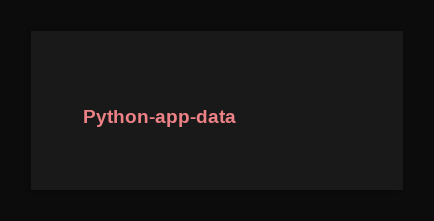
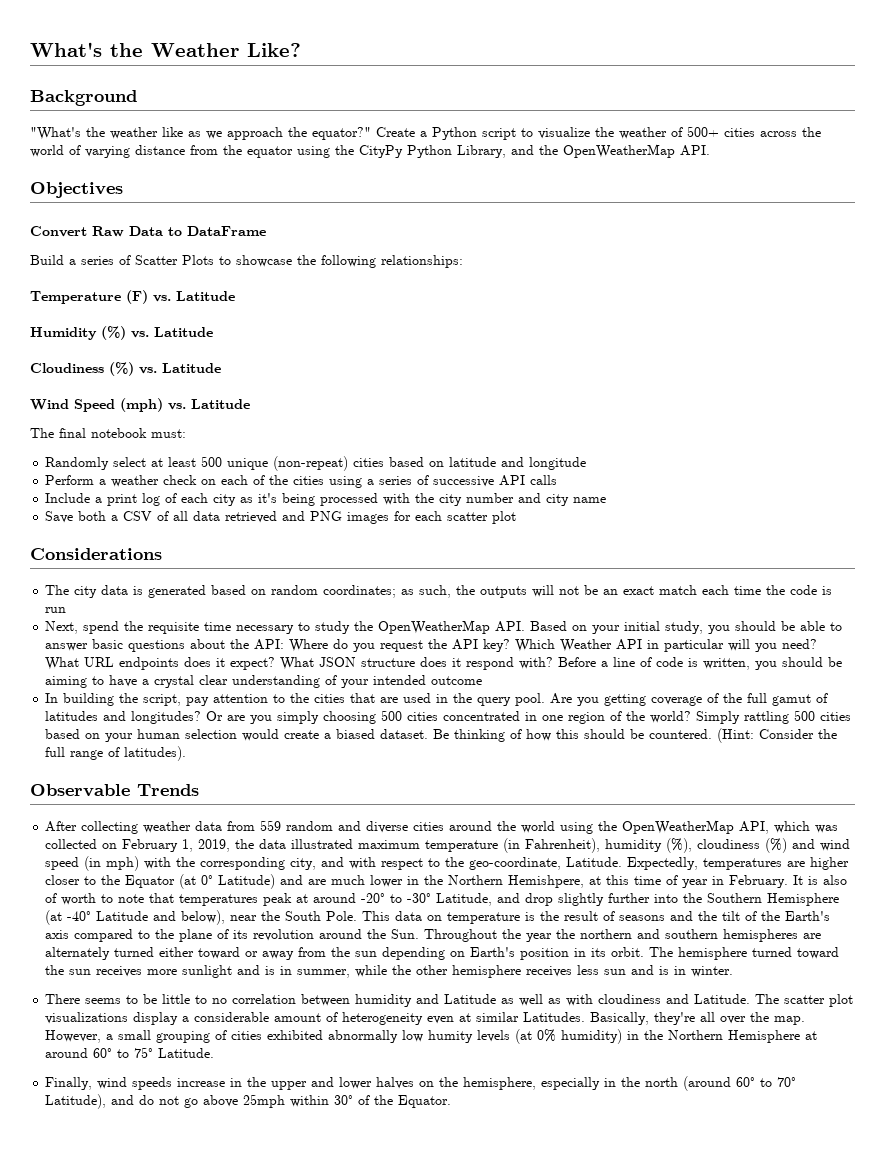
[83,110,236,127] Python-app-data -> [30,42,301,57] [30,90,137,106] [30,126,821,140] [30,144,710,158] [30,182,123,198] [30,226,266,237] [30,255,463,268] [30,290,235,304] [30,326,213,340] [30,362,221,376] [30,398,250,412] [30,428,186,438] [45,456,587,471] [45,475,558,488] [45,493,607,506] [45,511,517,524] [30,548,162,560] [45,585,833,598] [45,607,67,613] [45,620,843,634] [45,639,818,652] [45,657,843,670] [45,675,483,688] [45,693,829,706] [45,710,852,724] [45,728,838,743] [45,746,187,761] [30,784,199,797] [45,820,839,834] [45,838,851,853] [45,856,850,871] [45,874,848,889] [45,893,840,906] [45,910,831,925] [45,929,822,942] [45,947,840,960] [45,965,734,978] [45,994,854,1007] [45,1012,806,1025] [45,1029,818,1044] [45,1047,215,1058] [45,1076,797,1091] [45,1094,452,1109] What's the Weather Like? // Background // "What's the weather like as we approach the equator?" Create a Python script to visualize the weather of 500+ cities across the world of varying distance from the equator using the CityPy Python Library, and the OpenWeatherMap API. // Objectives // Convert Raw Data to DataFrame // Build a series of Scatter Plots to showcase the following relationships: // Temperature (F) vs. Latitude // Humidity (%) vs. Latitude // Cloudiness (%) vs. Latitude // Wind Speed (mph) vs. Latitude // The final notebook must: // Randomly select at least 500 unique (non-repeat) cities based on latitude and longitude // Perform a weather check on each of the cities using a series of successive API calls // Include a print log of each city as it's being processed with the city number and city name // Save both a CSV of all data retrieved and PNG images for each scatter plot // Considerations // The city data is generated based on random coordinates; as such, the outputs will not be an exact match each time the code is run // Next, spend the requisite time necessary to study the OpenWeatherMap API. Based on your initial study, you should be able to answer basic questions about the API: Where do you request the API key? Which Weather API in particular will you need? What URL endpoints does it expect? What JSON structure does it respond with? Before a line of code is written, you should be aiming to have a crystal clear understanding of your intended outcome // In building the script, pay attention to the cities that are used in the query pool. Are you getting coverage of the full gamut of latitudes and longitudes? Or are you simply choosing 500 cities concentrated in one region of the world? Simply rattling 500 cities based on your human selection would create a biased dataset. Be thinking of how this should be countered. (Hint: Consider the full range of latitudes). // Observable Trends // After collecting weather data from 559 random and diverse cities around the world using the OpenWeatherMap API, which was collected on February 1, 2019, the data illustrated maximum temperature (in Fahrenheit), humidity (%), cloudiness (%) and wind speed (in mph) with the corresponding city, and with respect to the geo-coordinate, Latitude. Expectedly, temperatures are higher closer to the Equator (at 0° Latitude) and are much lower in the Northern Hemishpere, at this time of year in February. It is also of worth to note that temperatures peak at around -20° to -30° Latitude, and drop slightly further into the Southern Hemisphere (at -40° Latitude and below), near the South Pole. This data on temperature is the result of seasons and the tilt of the Earth's axis compared to the plane of its revolution around the Sun. Throughout the year the northern and southern hemispheres are alternately turned either toward or away from the sun depending on Earth's position in its orbit. The hemisphere turned toward the sun receives more sunlight and is in summer, while the other hemisphere receives less sun and is in winter. // There seems to be little to no correlation between humidity and Latitude as well as with cloudiness and Latitude. The scatter plot visualizations display a considerable amount of heterogeneity even at similar Latitudes. Basically, they're all over the map. However, a small grouping of cities exhibited abnormally low humity levels (at 0% humidity) in the Northern Hemisphere at around 60° to 75° Latitude. // Finally, wind speeds increase in the upper and lower halves on the hemisphere, especially in the north (around 60° to 70° Latitude), and do not go above 25mph within 30° of the Equator.

